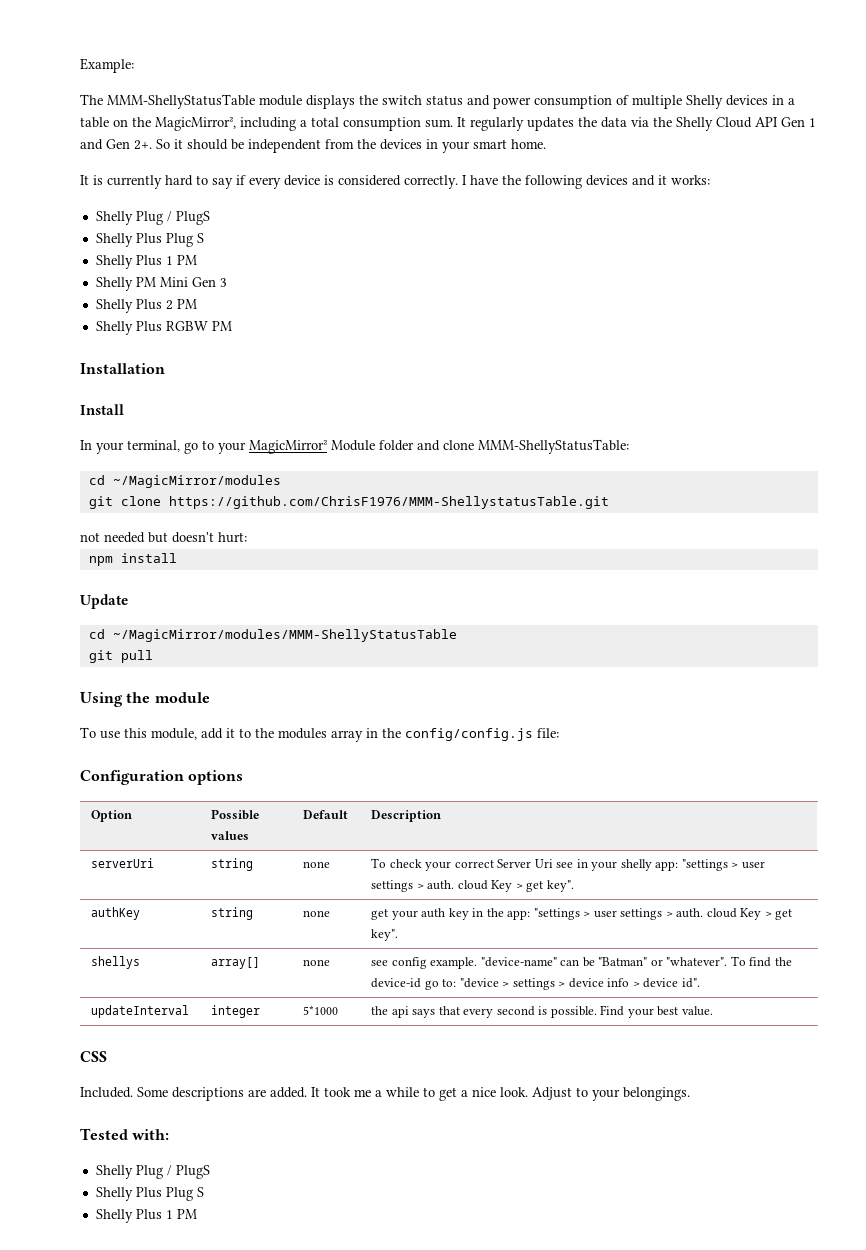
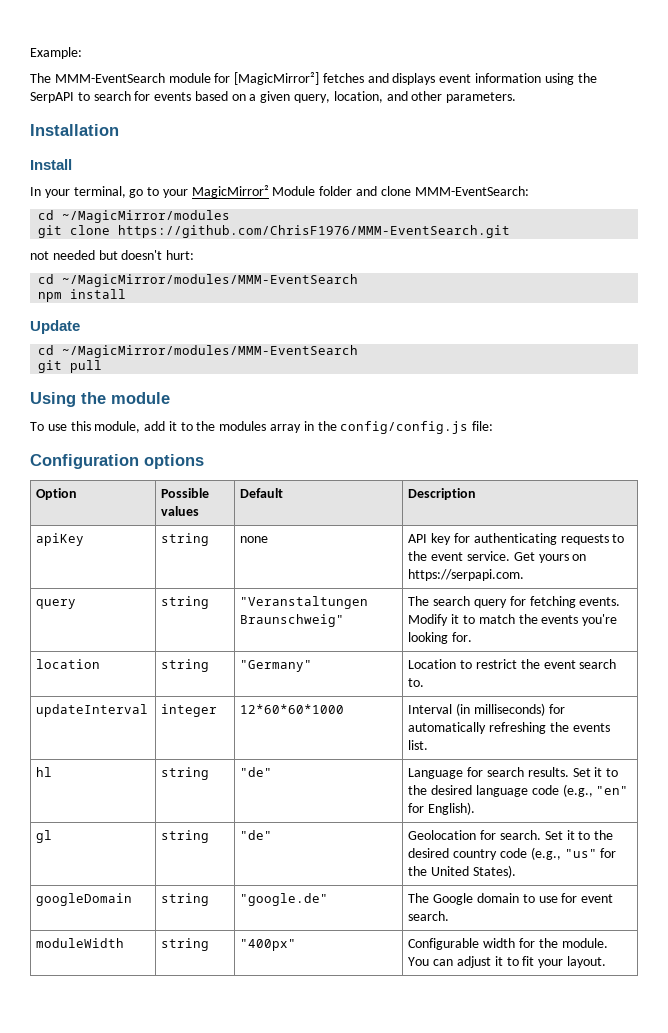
[107,94,795,109] [80,117,816,131] [80,139,546,153] [80,175,710,189] [95,211,210,225] [95,233,204,247] [95,255,197,269] [95,277,227,291] [95,299,197,313] [95,321,232,335] MMM-ShellyStatusTable module displays the switch status and power consumption of multiple Shelly devices in a table on the MagicMirror², including a total consumption sum. It regularly updates the data via the Shelly Cloud API Gen 1 and Gen 2+. So it should be independent from the devices in your smart home. // It is currently hard to say if every device is considered correctly. I have the following devices and it works: // Shelly Plug / PlugS // Shelly Plus Plug S // Shelly Plus 1 PM // Shelly PM Mini Gen 3 // Shelly Plus 2 PM // Shelly Plus RGBW PM -> [54,72,597,85] [30,91,517,103] MMM-EventSearch module for [MagicMirror²] fetches and displays event information using the SerpAPI to search for events based on a given query, location, and other parameters.
[478,439,629,454] MMM-ShellyStatusTable: -> [414,186,529,196] MMM-EventSearch:
[168,496,609,509] https://github.com/ChrisF1976/MMM-ShellystatusTable.git -> [118,225,511,238] https://github.com/ChrisF1976/MMM-EventSearch.git
(247, 537) none -> [38,274,359,287] // cd ~/MagicMirror/modules/MMM-EventSearch
[112,629,457,642] ~/MagicMirror/modules/MMM-ShellyStatusTable -> [62,345,359,358] ~/MagicMirror/modules/MMM-EventSearch
[90,858,154,868] [210,858,253,871] [302,861,330,868] [370,858,765,871] [370,880,574,892] [90,907,140,920] [210,907,253,920] [302,910,330,917] [370,908,793,920] [370,929,398,941] [90,956,140,969] [210,957,260,969] [302,959,330,966] [370,956,792,969] [370,978,700,990] [90,1005,189,1018] [210,1005,260,1018] [302,1005,338,1015] [370,1005,713,1018] [80,1051,107,1062] [80,1087,690,1101] [80,1128,170,1140] [95,1165,210,1179] [95,1187,204,1201] [95,1209,197,1223] serverUri | string | none | To check your correct Server Uri see in your shelly app: "settings > user settings > auth. cloud Key > get key". // authKey | string | none | get your auth key in the app: "settings > user settings > auth. cloud Key > get key". // shellys | array[] | none | see config example. "device-name" can be "Batman" or "whatever". To find the device-id go to: "device > settings > device info > device id". // updateInterval | integer | 5*1000 | the api says that every second is possible. Find your best value. // CSS // Included. Some descriptions are added. It took me a while to get a nice look. Adjust to your belongings. // Tested with: // Shelly Plug / PlugS // Shelly Plus Plug S // Shelly Plus 1 PM -> [36,533,85,546] [161,533,210,546] [240,536,269,543] [408,533,625,545] [408,551,587,563] [408,569,525,581] [36,599,77,609] [161,596,210,609] [240,596,369,609] [240,614,345,627] [408,596,621,608] [408,614,618,626] [408,632,473,644] [36,659,101,669] [161,659,210,672] [240,660,313,672] [408,659,617,669] [408,678,425,687] [36,704,149,717] [161,704,218,717] [240,704,345,714] [408,703,565,716] [408,722,610,734] [408,740,429,750] [36,767,53,777] [161,767,210,780] [240,767,273,777] [408,767,619,779] [408,784,629,797] [408,802,476,815] [36,830,53,843] [161,830,210,843] [240,830,273,840] [408,830,614,840] [408,847,617,860] [408,865,516,878] [36,893,133,906] [161,893,210,906] [240,893,329,906] [408,893,614,905] [408,911,450,921] [36,938,125,948] [161,938,210,951] [240,939,297,951] [408,938,608,950] [408,956,606,968] apiKey | string | none | API key for authenticating requests to the event service. Get yours on https://serpapi.com. // query | string | "Veranstaltungen Braunschweig" | The search query for fetching events. Modify it to match the events you're looking for. // location | string | "Germany" | Location to restrict the event search to. // updateInterval | integer | 12*60*60*1000 | Interval (in milliseconds) for automatically refreshing the events list. // hl | string | "de" | Language for search results. Set it to the desired language code (e.g., "en" for English). // gl | string | "de" | Geolocation for search. Set it to the desired country code (e.g., "us" for the United States). // googleDomain | string | "google.de" | The Google domain to use for event search. // moduleWidth | string | "400px" | Configurable width for the module. You can adjust it to fit your layout.

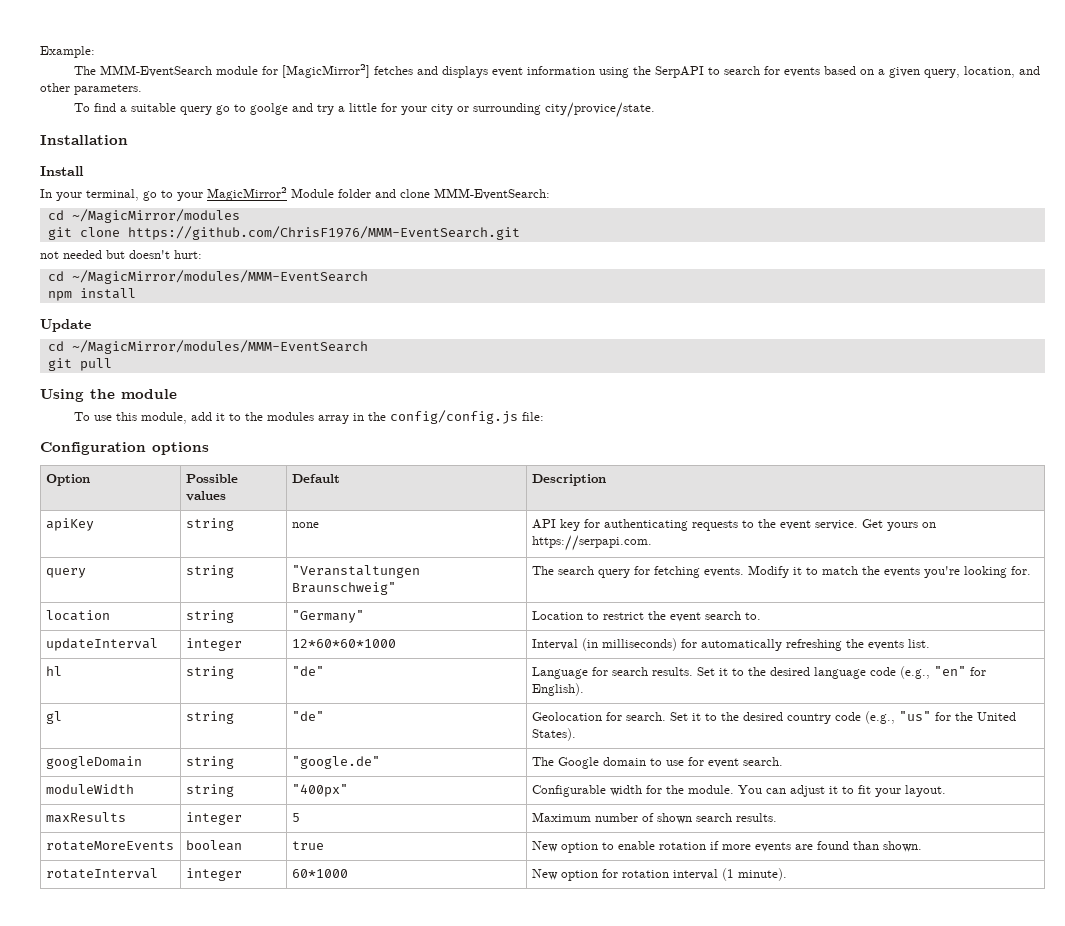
(517, 97) none -> [73,102,655,118] // To find a suitable query go to goolge and try a little for your city or surrounding city/provice/state.
(606, 962) none -> [45,812,126,823] [185,812,242,825] [291,813,300,822] [531,812,777,824] [45,841,174,851] [185,840,242,851] [291,841,324,850] [531,841,922,853] [45,868,158,879] [185,868,242,881] [291,869,348,878] [531,868,787,881] // maxResults | integer | 5 | Maximum number of shown search results. // rotateMoreEvents | boolean | true | New option to enable rotation if more events are found than shown. // rotateInterval | integer | 60*1000 | New option for rotation interval (1 minute).

